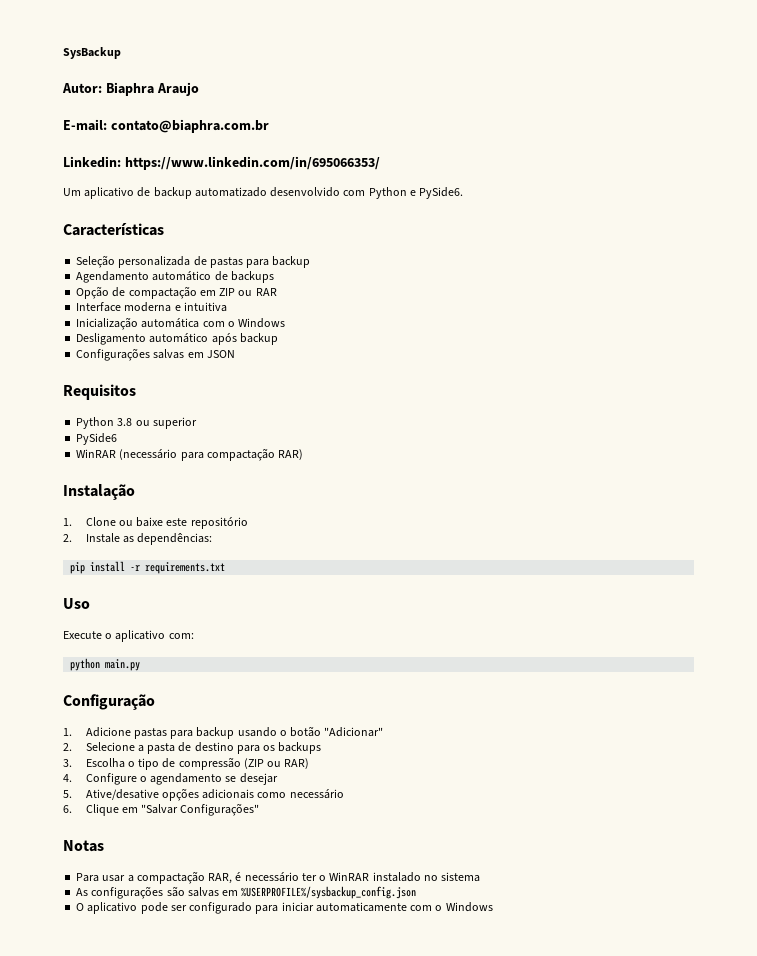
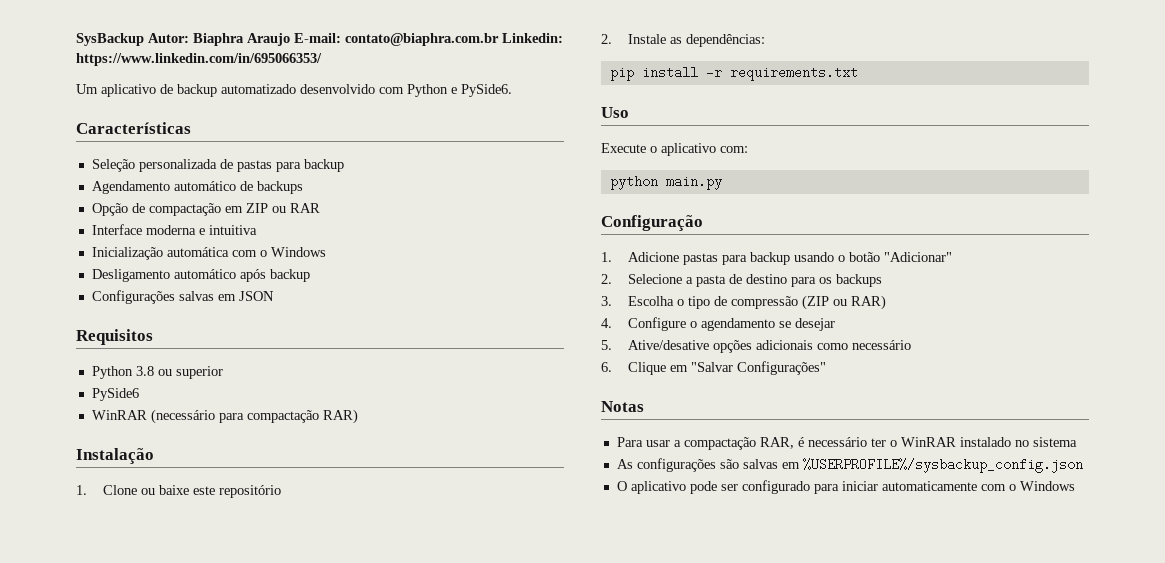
(121, 53) // -> (144, 39) none
(199, 89) // -> (290, 39) none
(269, 126) // -> (499, 39) none

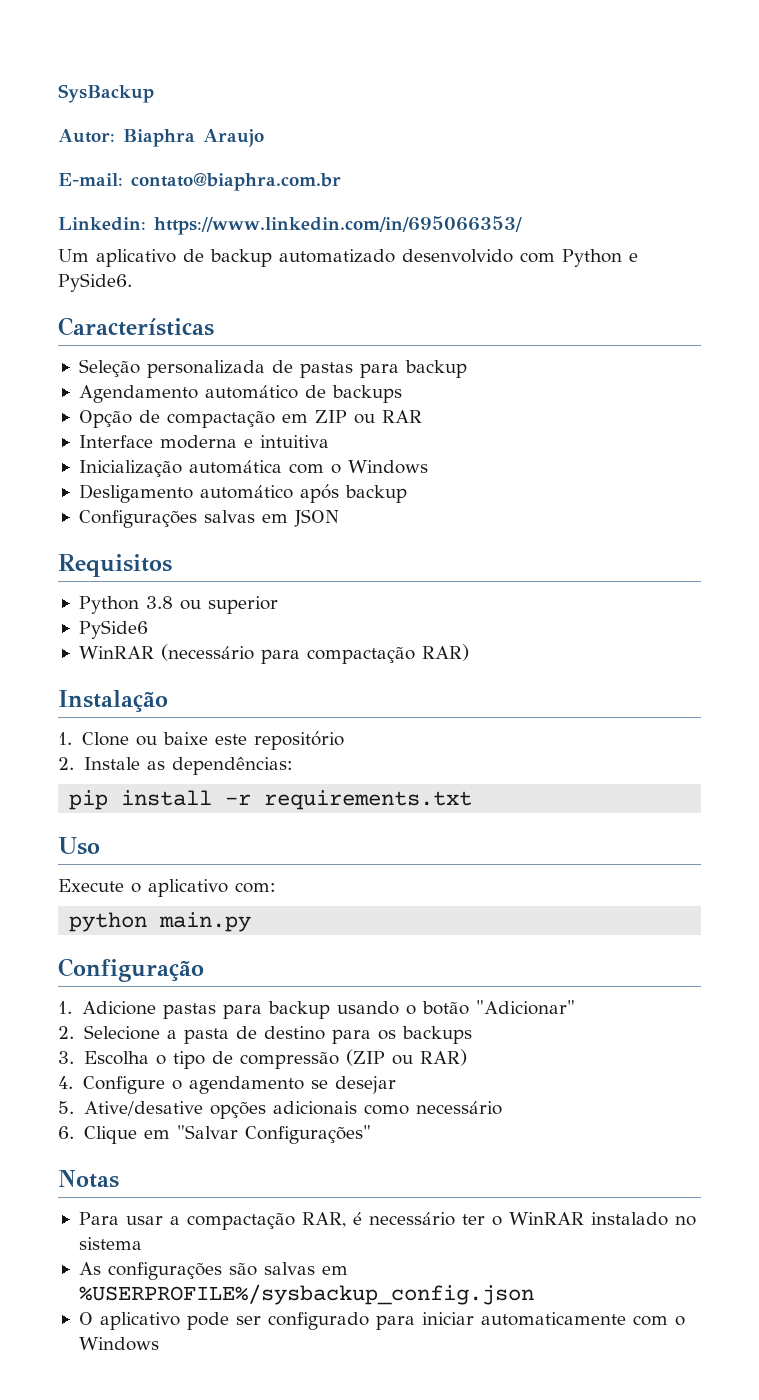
(144, 39) none -> (154, 93) //
(290, 39) none -> (264, 138) //
(499, 39) none -> (341, 181) //

